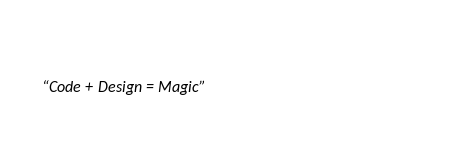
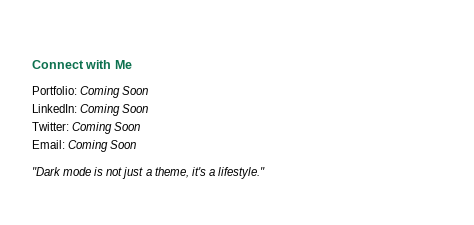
[42,80,207,95] “Code + Design = Magic” -> [32,60,132,69] [32,86,149,98] [32,104,149,116] [32,122,141,134] [32,140,137,152] [32,167,265,179] Connect with Me // Portfolio: Coming Soon // LinkedIn: Coming Soon // Twitter: Coming Soon // Email: Coming Soon // "Dark mode is not just a theme, it's a lifestyle."

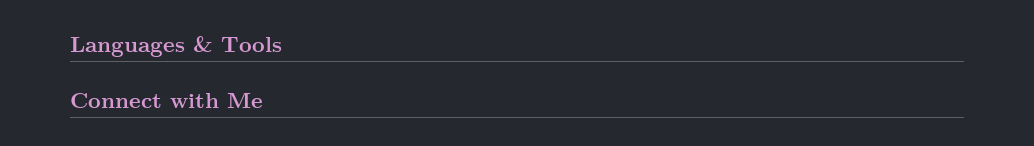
(32, 64) none -> [70,36,282,57] Languages & Tools //
[32,86,149,98] [32,104,149,116] [32,122,141,134] [32,140,137,152] [32,167,265,179] // Portfolio: Coming Soon // LinkedIn: Coming Soon // Twitter: Coming Soon // Email: Coming Soon // "Dark mode is not just a theme, it's a lifestyle." -> (263, 100) none

